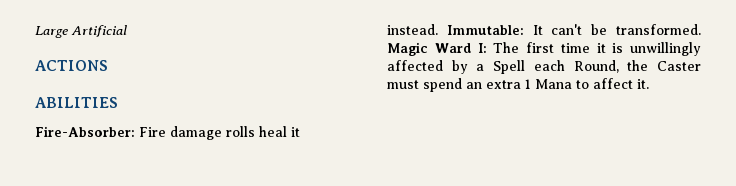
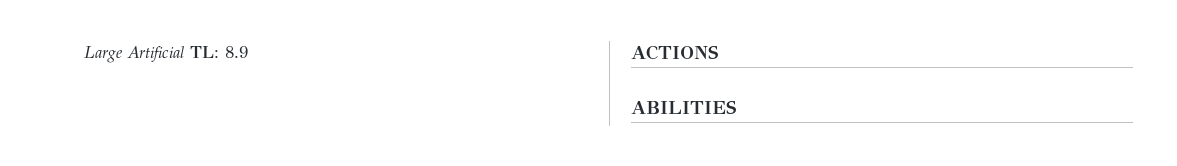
(127, 31) none -> [190,46,248,58] TL: 8.9
[35,126,300,140] [387,24,701,35] [387,42,701,56] [387,60,701,74] [387,78,649,92] // Fire-Absorber: Fire damage rolls heal it instead. Immutable: It can't be transformed. Magic Ward I: The first time it is unwillingly affected by a Spell each Round, the Caster must spend an extra 1 Mana to affect it. -> (737, 107) none

